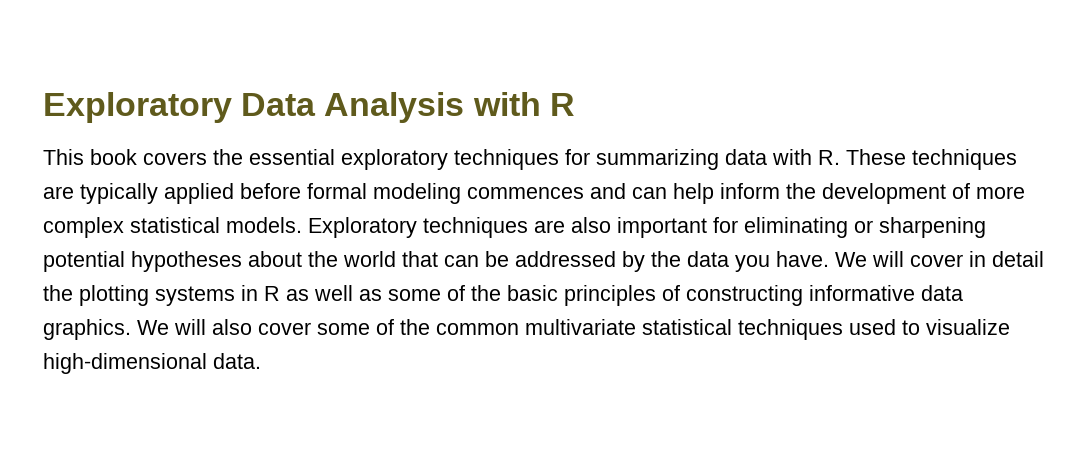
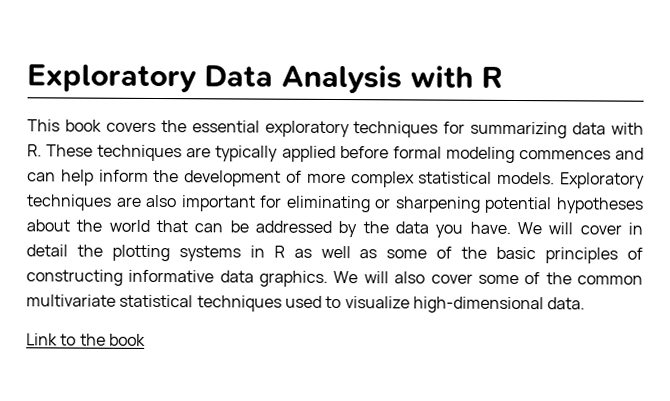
(261, 361) none -> [26,333,146,346] // Link to the book

